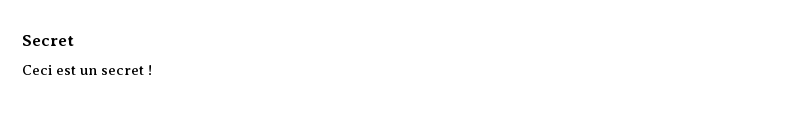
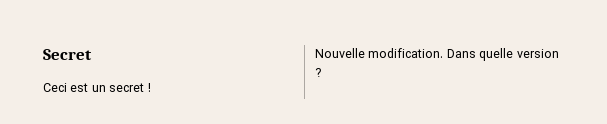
(152, 70) none -> [315,48,559,61] [315,68,321,77] // Nouvelle modification. Dans quelle version ?

